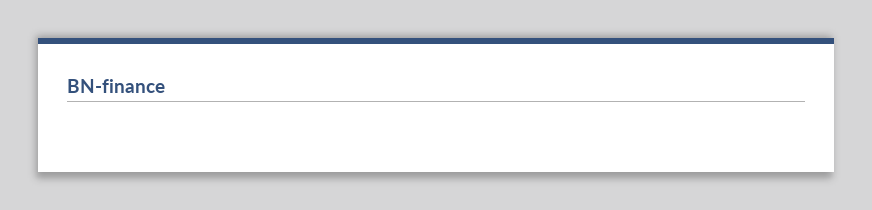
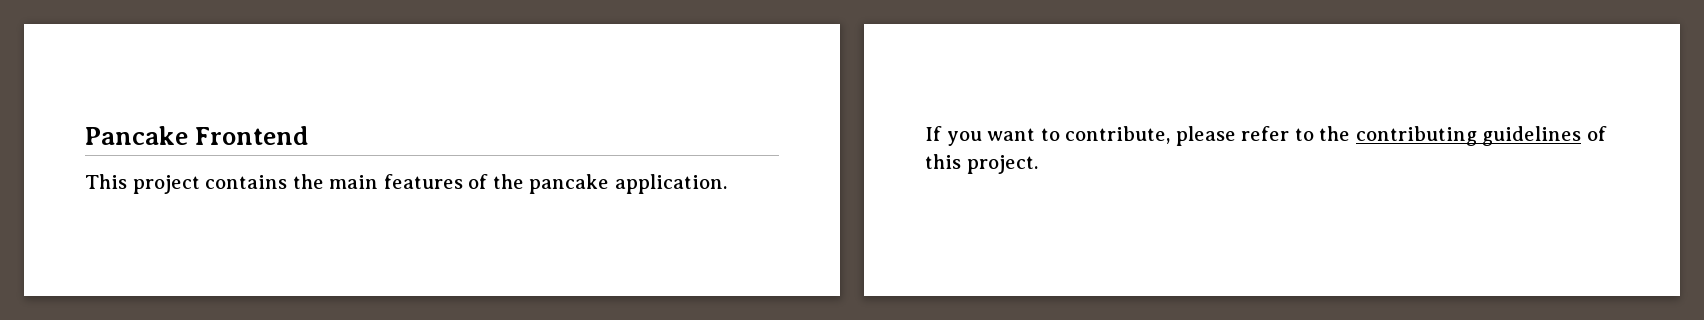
[67,79,165,93] BN-finance -> [85,126,309,145] [85,174,727,194] [925,126,1607,146] [925,154,1038,174] Pancake Frontend // This project contains the main features of the pancake application. // If you want to contribute, please refer to the contributing guidelines of this project.

